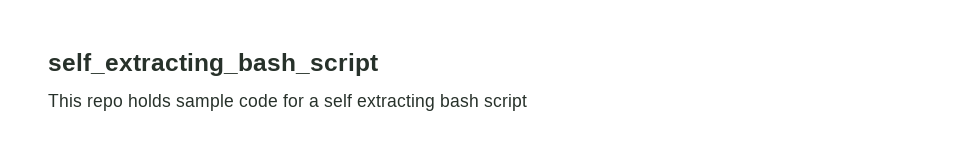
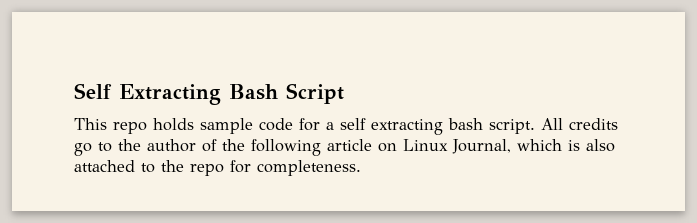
[48,53,378,76] self_extracting_bash_script -> [74,83,344,105] Self Extracting Bash Script
[484,94,527,111] script -> [489,118,618,134] [74,139,615,156] [74,160,361,176] script. All credits go to the author of the following article on Linux Journal, which is also attached to the repo for completeness.

